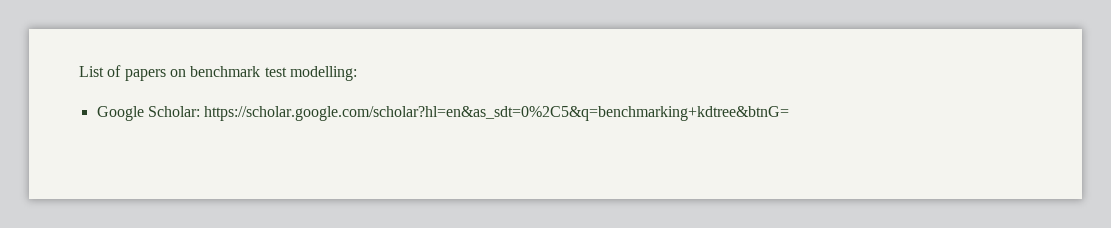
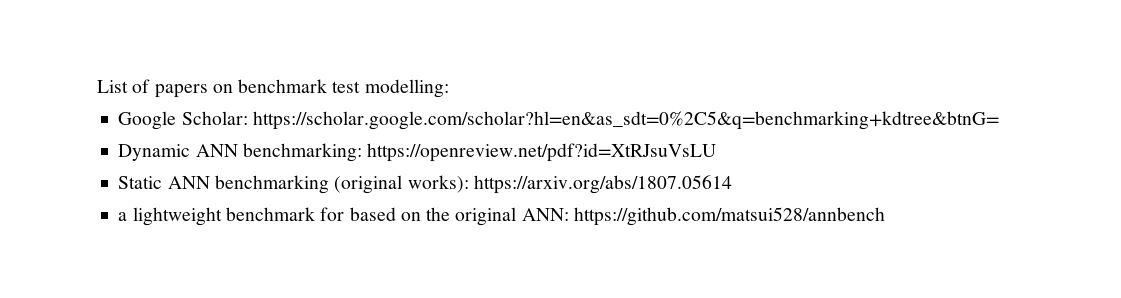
(790, 113) none -> [118,143,717,162] [118,175,732,194] [118,207,885,226] // Dynamic ANN benchmarking: https://openreview.net/pdf?id=XtRJsuVsLU // Static ANN benchmarking (original works): https://arxiv.org/abs/1807.05614 // a lightweight benchmark for based on the original ANN: https://github.com/matsui528/annbench

